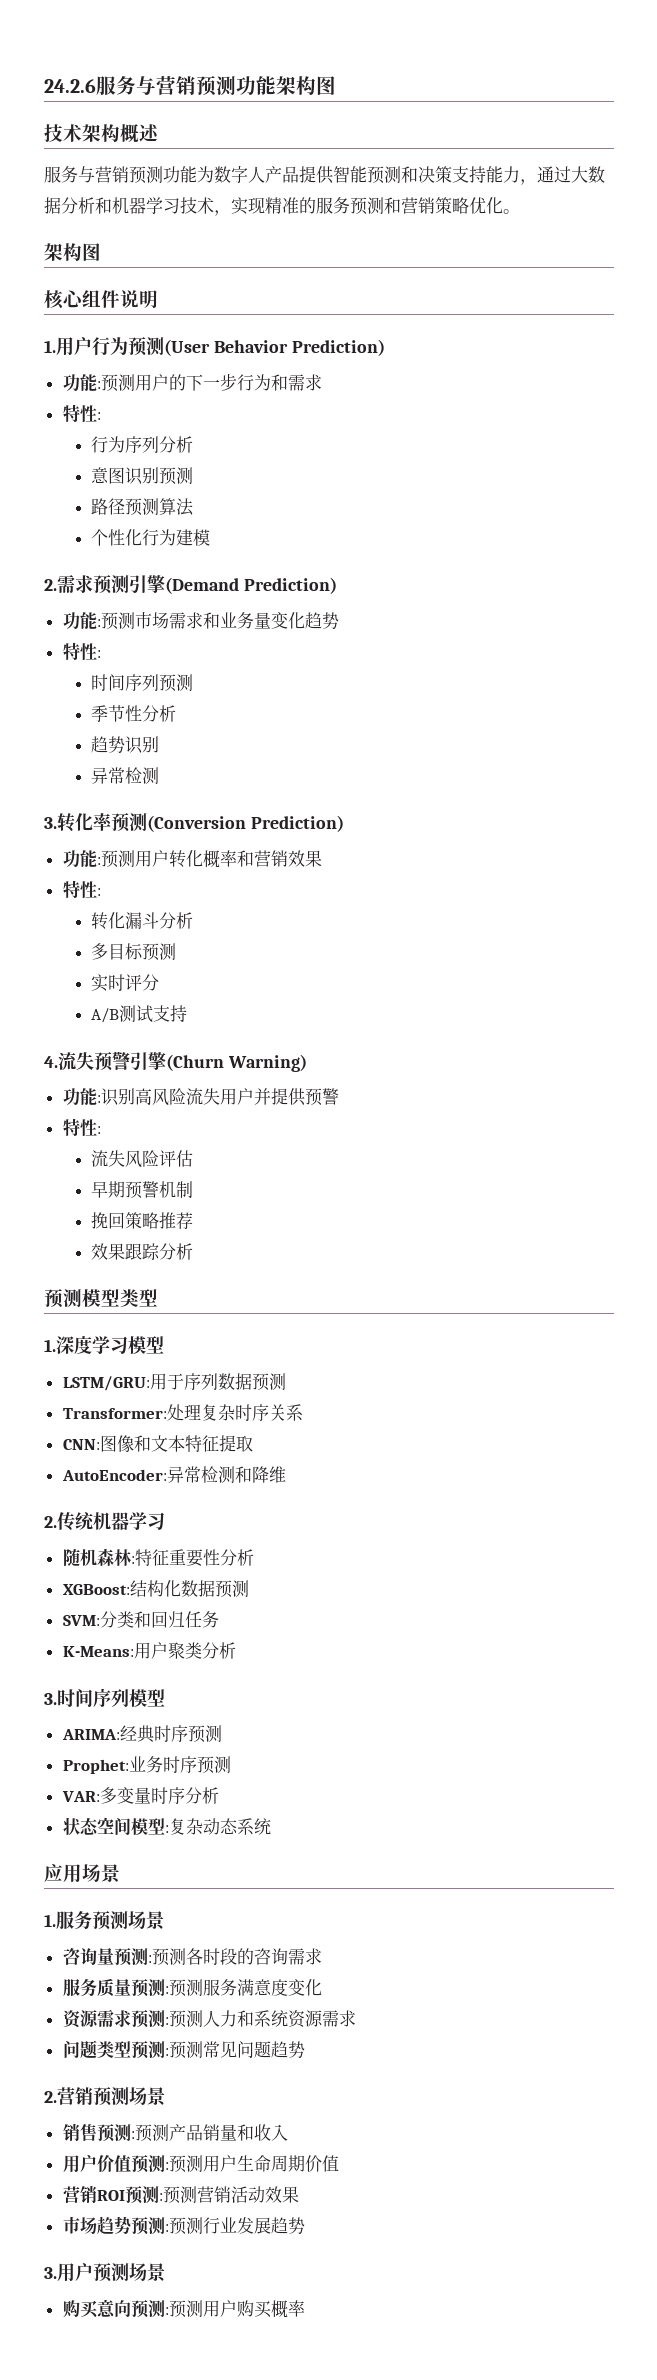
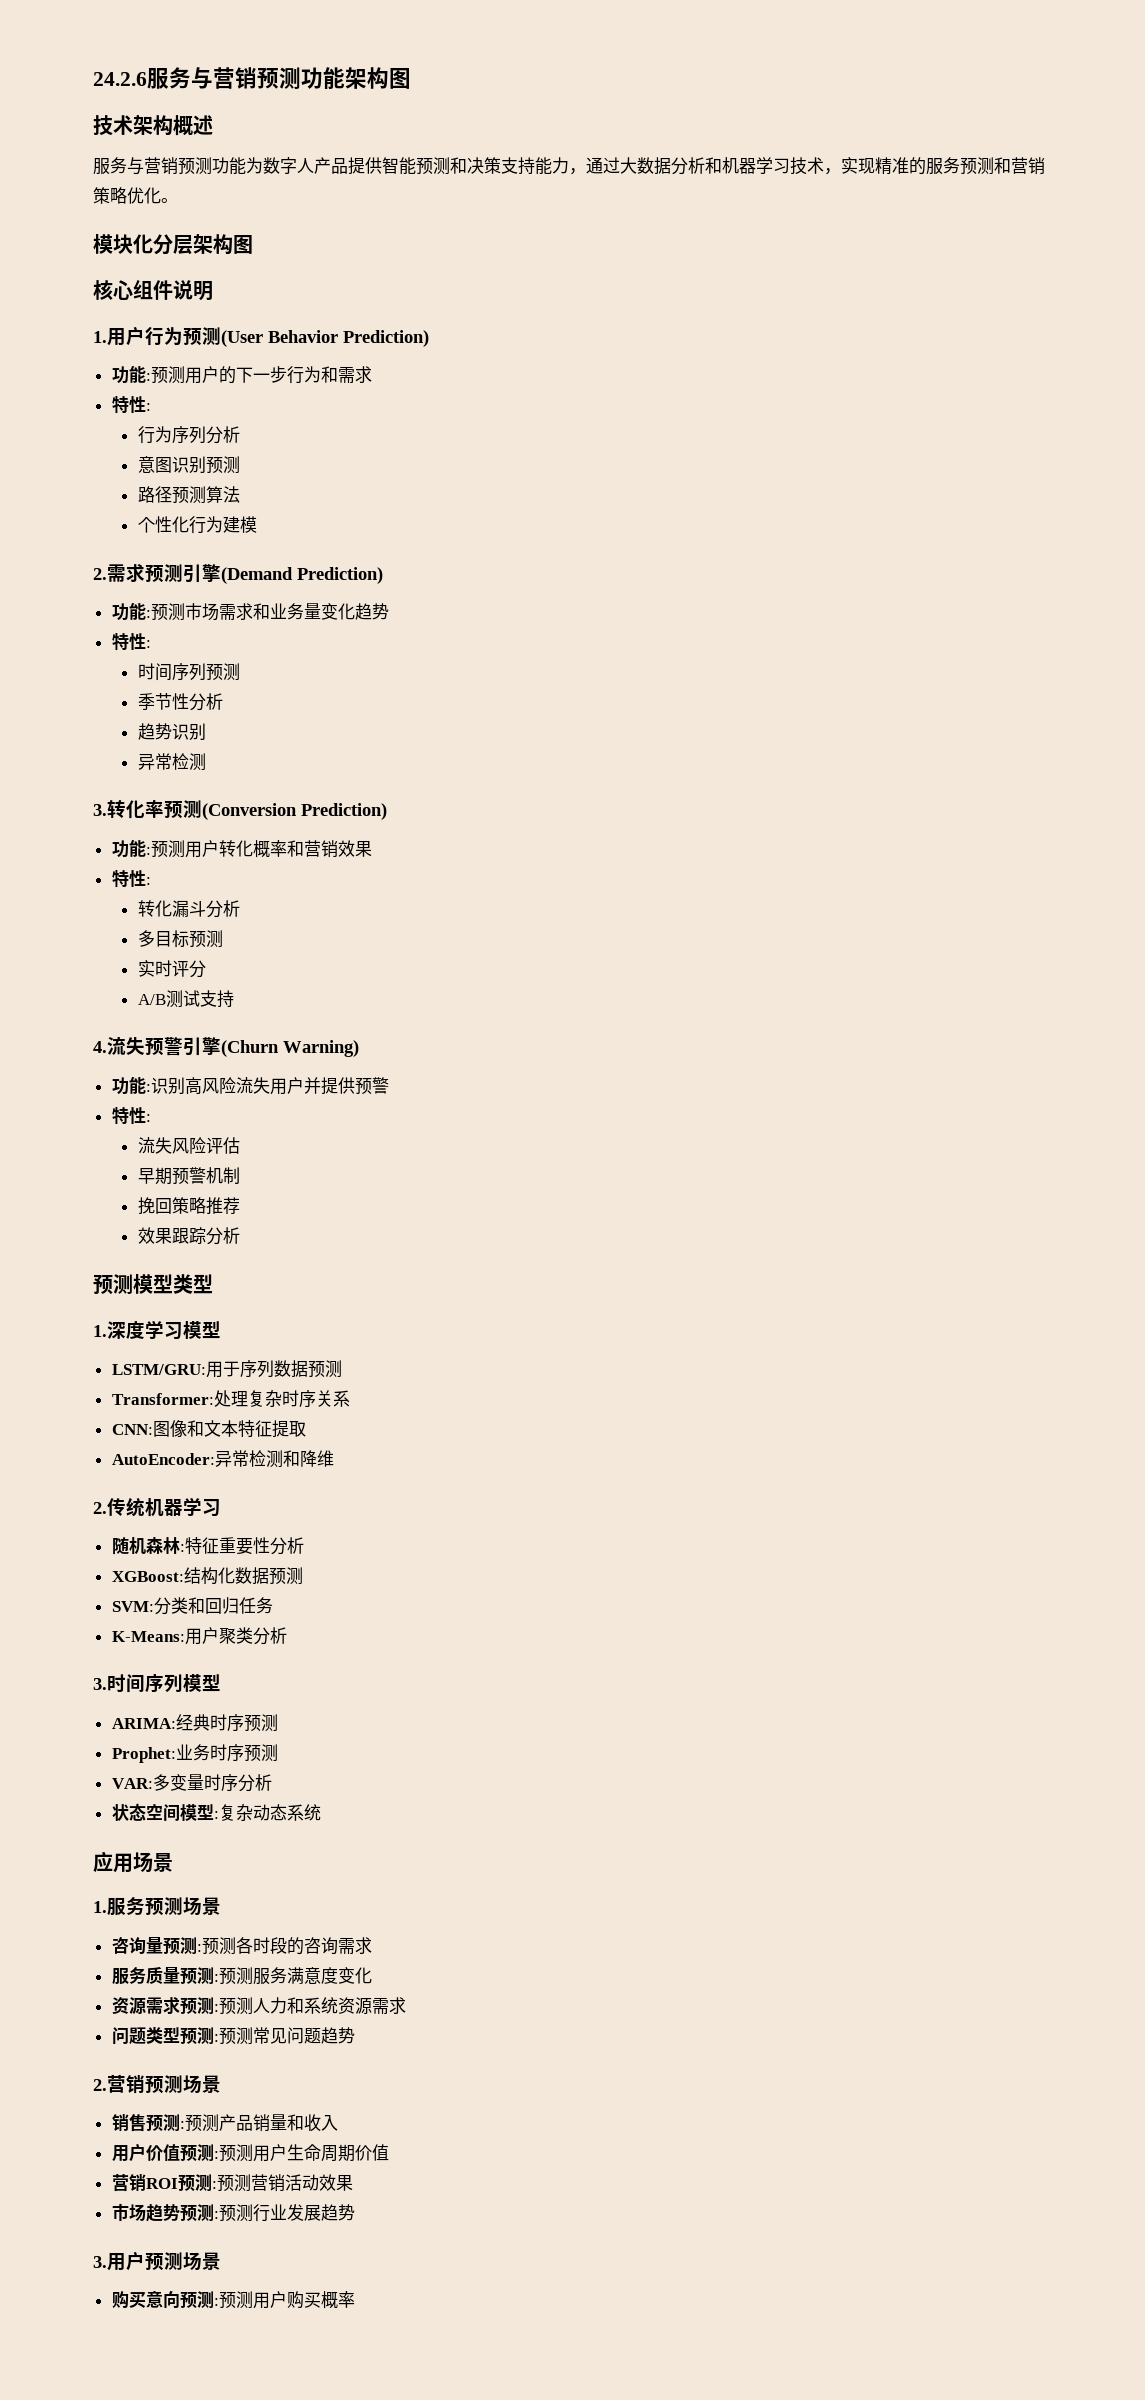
(520, 211) none -> [93,234,193,255] 模块化分层

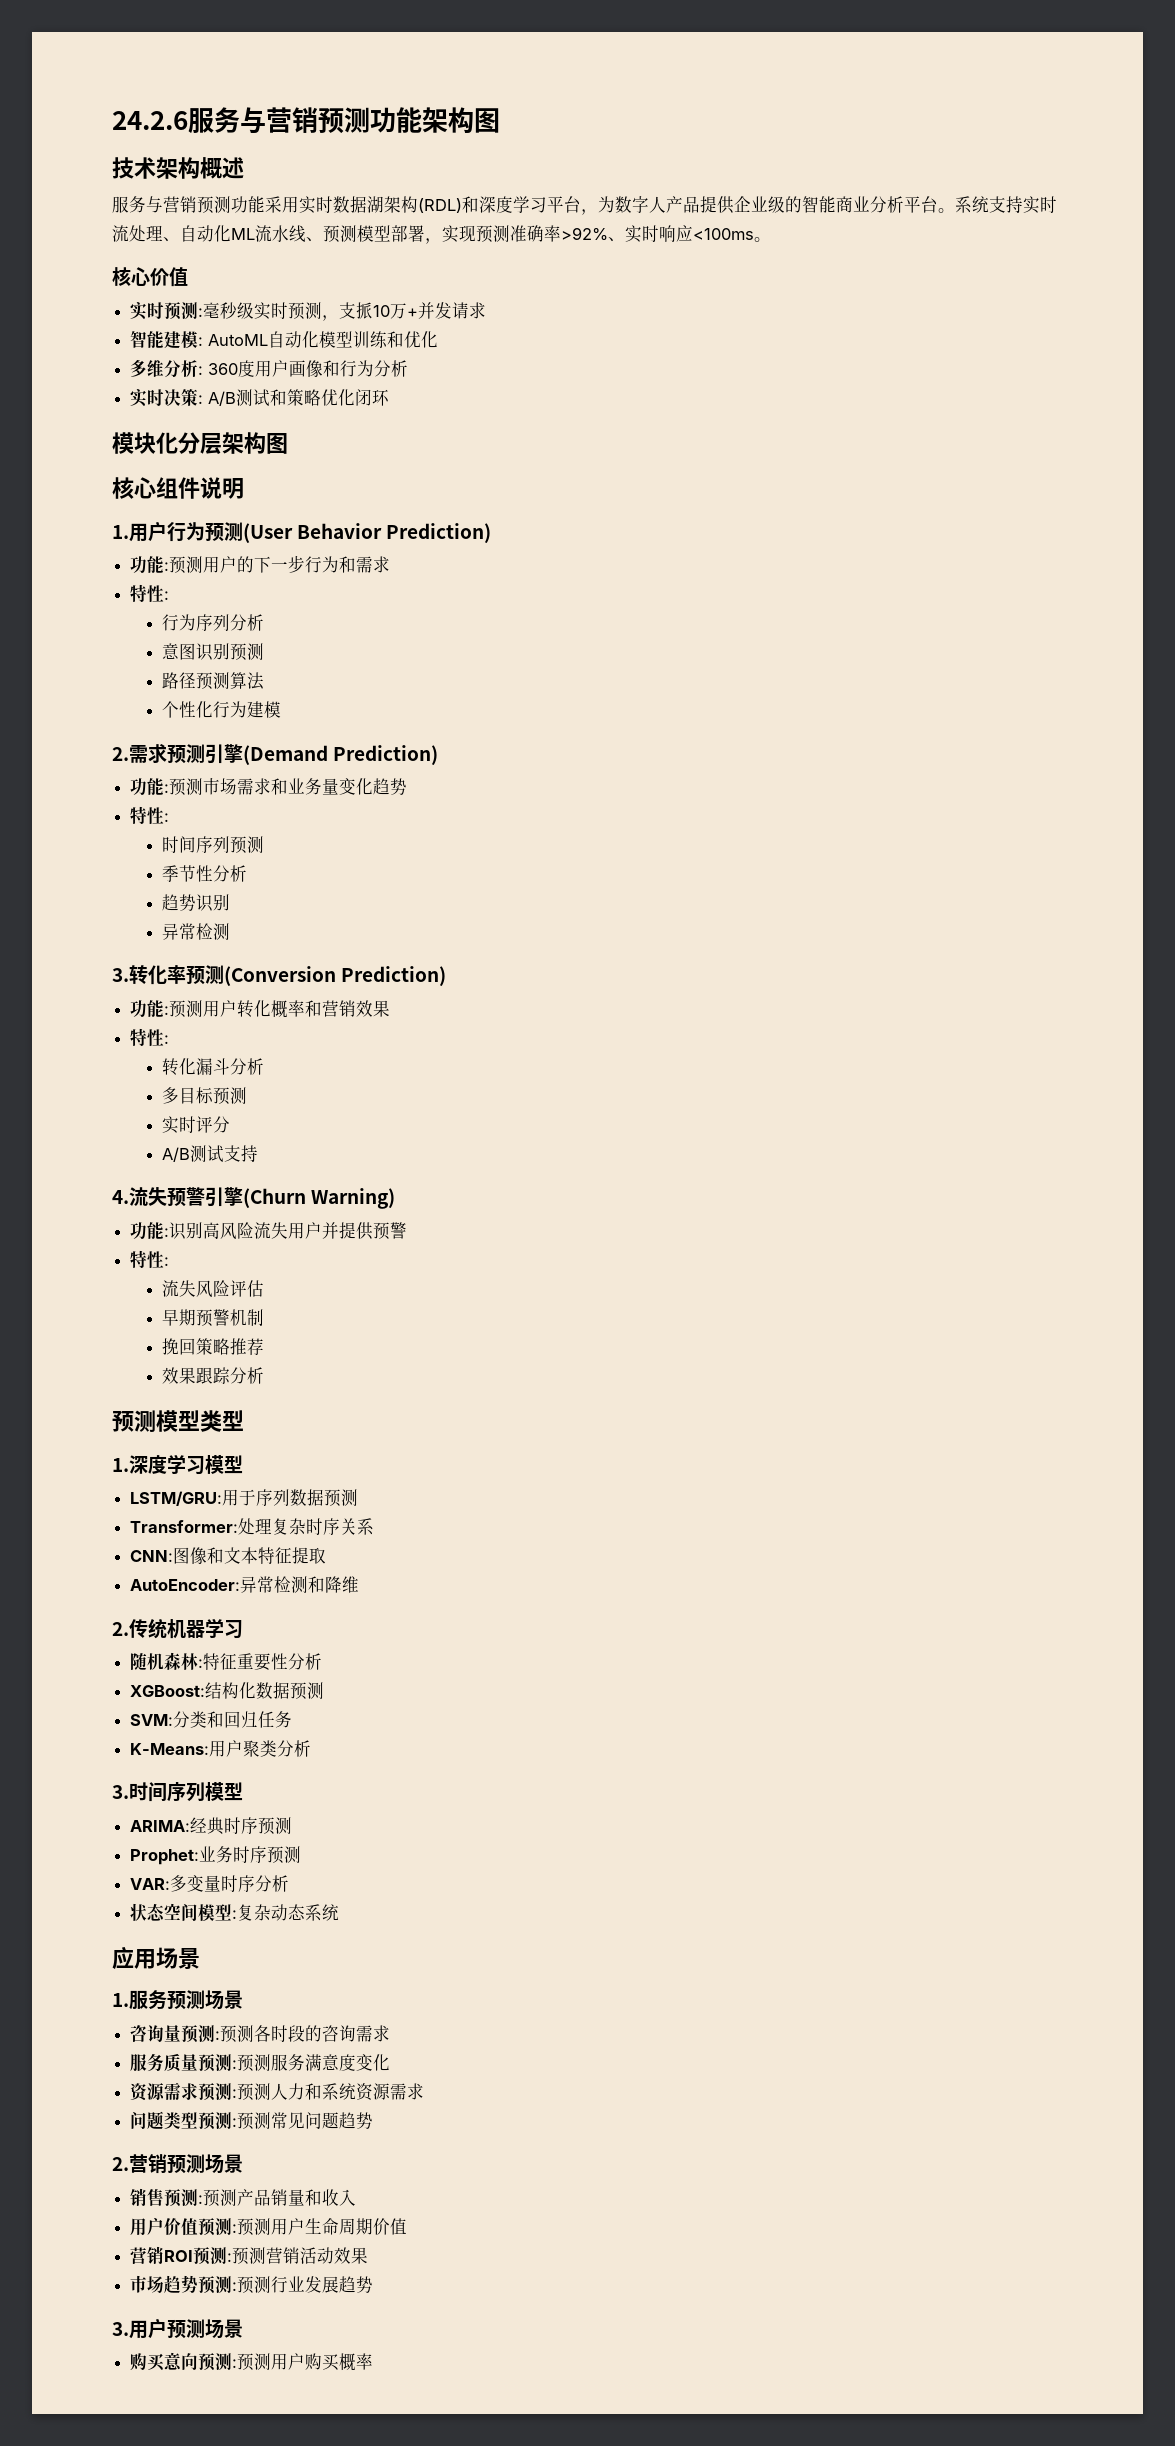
[246,157,1045,175] 为数字人产品提供智能预测和决策支持能力，通过大数据分析和机器学习技术，实现精准的服务预测和营销 -> [265,196,1057,215] [112,225,771,244] [112,267,188,287] [130,302,487,321] [130,331,439,349] [130,359,409,378] [130,388,288,407] 采用实时数据湖架构(RDL)和深度学习平台，为数字人产品提供企业级的智能商业分析平台。系统支持实时流处理、自动化ML流水线、预测模型部署，实现预测准确率>92%、实时响应<100ms。 // 核心价值 // 实时预测:毫秒级实时预测，支挀10万+并发请求 // 智能建模: AutoML自动化模型训练和优化 // 多维分析: 360度用户画像和行为分析 // 实时决策: A/B测试和
[161,198,178,203] 。 -> [355,389,390,406] 闭环

